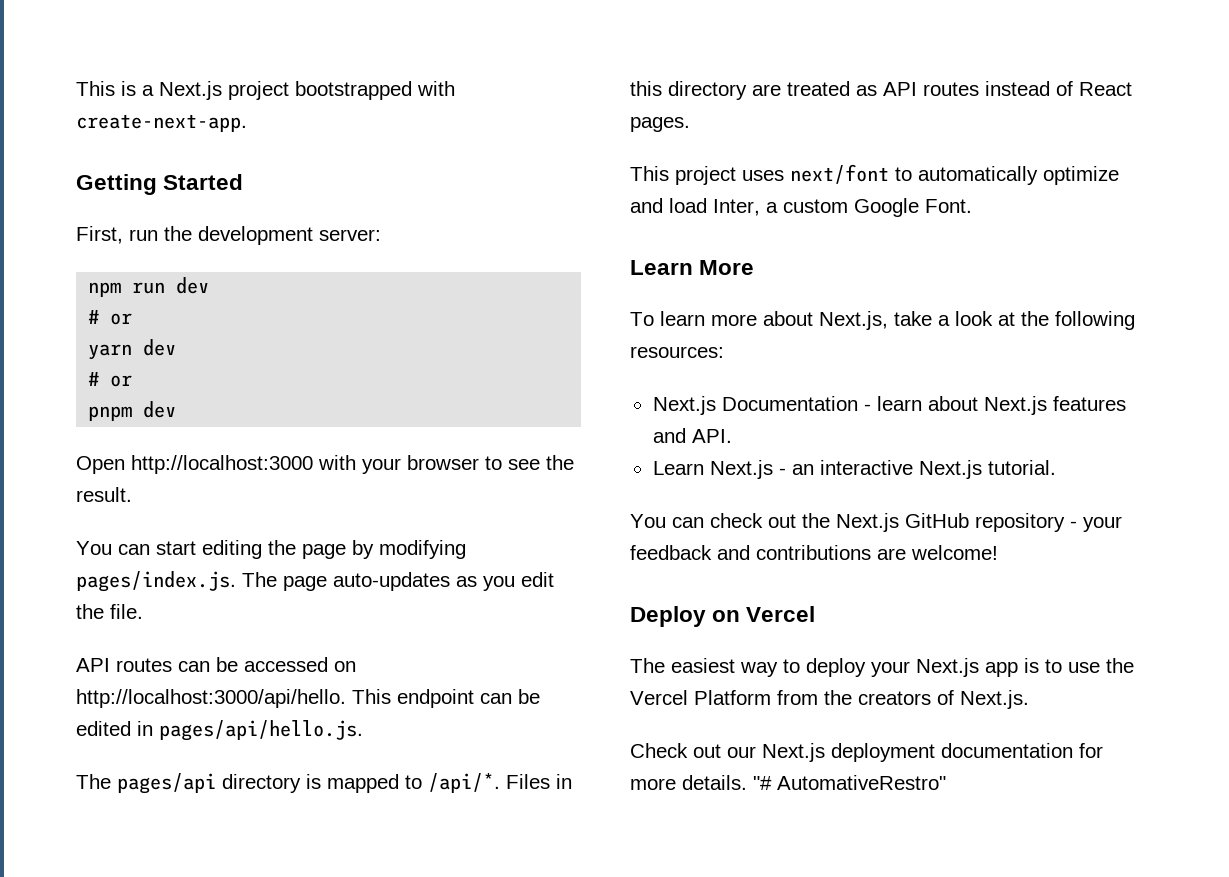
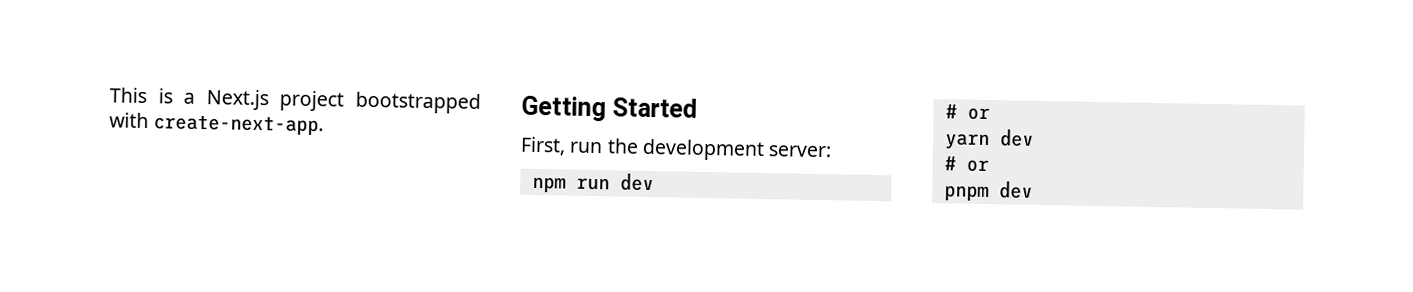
[76,455,574,474] [76,487,132,502] [76,540,466,559] [76,571,554,592] [76,604,143,619] [76,657,356,672] [76,689,540,708] [76,720,363,741] [76,773,572,794] [630,81,1132,100] [630,117,690,132] [630,164,1119,185] [630,198,972,217] [630,260,755,275] [630,311,1135,330] [630,346,724,358] [652,396,1126,415] [652,428,732,443] [652,460,1056,479] [630,513,1122,532] [630,545,998,560] [630,606,816,627] [630,658,1134,677] [630,690,1029,709] [630,743,1103,762] [630,775,946,790] // Open http://localhost:3000 with your browser to see the result. // You can start editing the page by modifying pages/index.js. The page auto-updates as you edit the file. // API routes can be accessed on http://localhost:3000/api/hello. This endpoint can be edited in pages/api/hello.js. // The pages/api directory is mapped to /api/*. Files in this directory are treated as API routes instead of React pages. // This project uses next/font to automatically optimize and load Inter, a custom Google Font. // Learn More // To learn more about Next.js, take a look at the following resources: // Next.js Documentation - learn about Next.js features and API. // Learn Next.js - an interactive Next.js tutorial. // You can check out the Next.js GitHub repository - your feedback and contributions are welcome! // Deploy on Vercel // The easiest way to deploy your Next.js app is to use the Vercel Platform from the creators of Next.js. // Check out our Next.js deployment documentation for more details. "# AutomativeRestro" -> (1033, 190) none

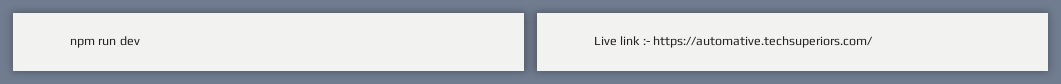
[109,87,481,114] [109,112,325,136] [521,95,697,122] [520,136,833,162] [531,173,654,193] [944,104,990,121] [943,129,1034,151] [943,156,989,173] [943,181,1033,202] This is a Next.js project bootstrapped with create-next-app. // Getting Started // First, run the development server: // npm run dev // # or // yarn dev // # or // pnpm dev -> [70,36,140,48] [594,36,874,48] npm run dev // Live link :- https://automative.techsuperiors.com/

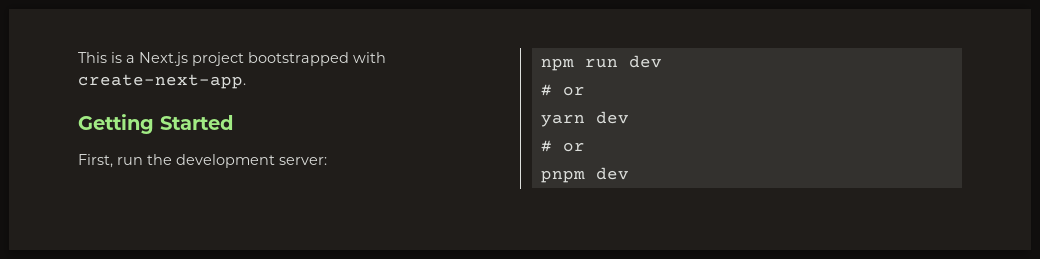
[70,36,140,48] [594,36,874,48] npm run dev // Live link :- https://automative.techsuperiors.com/ -> [78,52,386,66] [78,74,246,89] [78,114,234,134] [78,154,327,168] [540,55,662,71] [540,84,585,96] [540,111,629,127] [540,140,585,152] [540,167,629,183] This is a Next.js project bootstrapped with create-next-app. // Getting Started // First, run the development server: // npm run dev // # or // yarn dev // # or // pnpm dev

